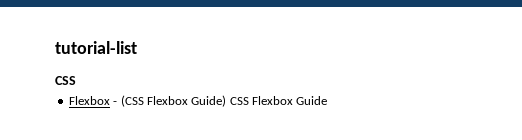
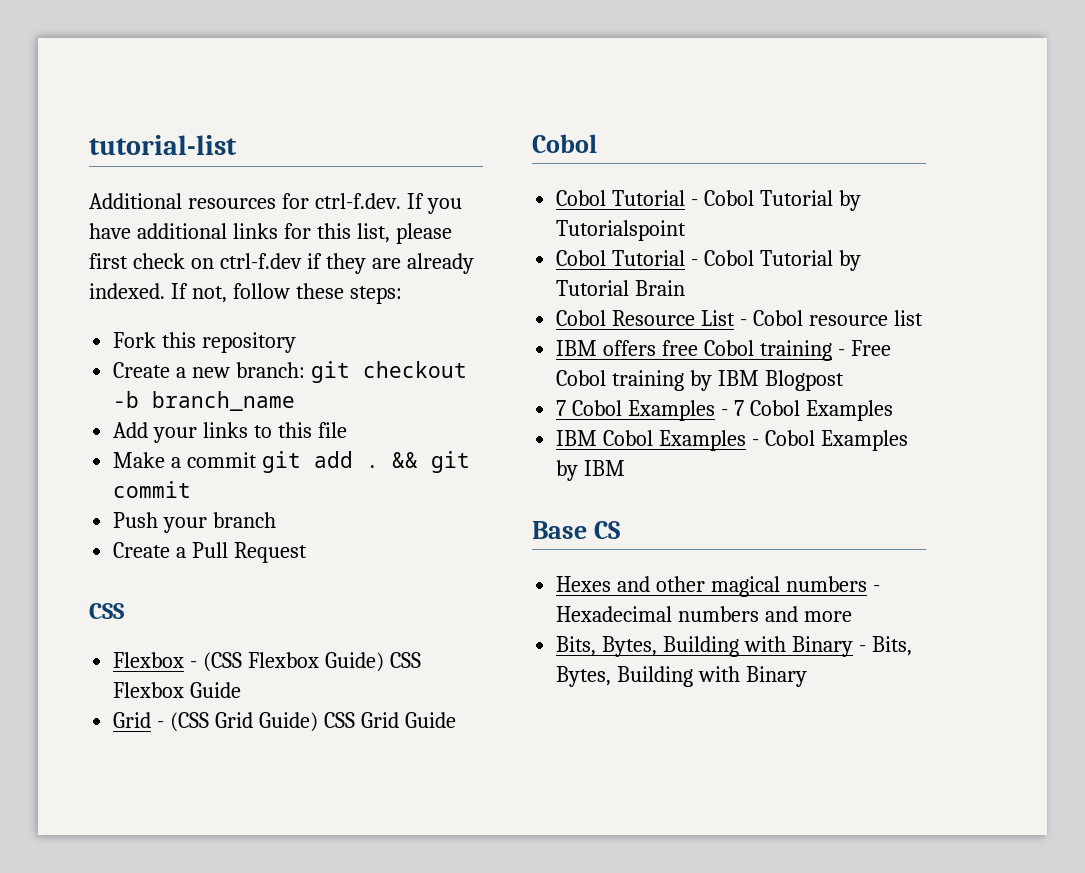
(137, 47) none -> [89,193,462,214] [89,223,452,244] [89,253,474,274] [89,283,402,304] [113,332,297,353] [113,361,467,383] [113,391,296,411] [113,422,347,443] [113,451,471,473] [113,481,192,498] [113,512,277,533] [113,542,308,563] // Additional resources for ctrl-f.dev. If you have additional links for this list, please first check on ctrl-f.dev if they are already indexed. If not, follow these steps: // Fork this repository // Create a new branch: git checkout -b branch_name // Add your links to this file // Make a commit git add . && git commit // Push your branch // Create a Pull Request
(328, 100) none -> [113,712,456,732] [532,134,597,153] [556,190,861,211] [556,220,687,241] [556,250,861,271] [556,280,686,296] [556,310,923,326] [556,340,891,361] [556,370,844,391] [556,400,893,421] [556,430,908,451] [556,460,626,481] [532,521,620,539] [556,576,880,597] [556,606,853,622] [556,636,912,657] [556,666,808,687] // Grid - (CSS Grid Guide) CSS Grid Guide // Cobol // Cobol Tutorial - Cobol Tutorial by Tutorialspoint // Cobol Tutorial - Cobol Tutorial by Tutorial Brain // Cobol Resource List - Cobol resource list // IBM offers free Cobol training - Free Cobol training by IBM Blogpost // 7 Cobol Examples - 7 Cobol Examples // IBM Cobol Examples - Cobol Examples by IBM // Base CS // Hexes and other magical numbers - Hexadecimal numbers and more // Bits, Bytes, Building with Binary - Bits, Bytes, Building with Binary

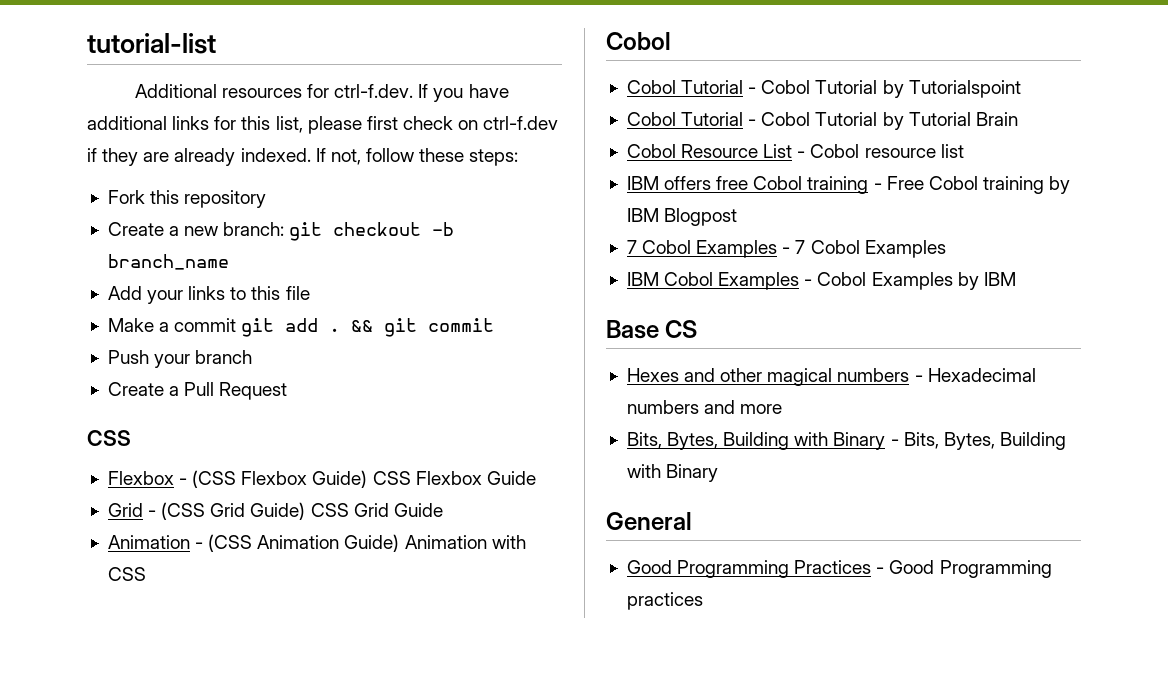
(456, 720) none -> [107,534,526,552] [107,567,146,581] // Animation - (CSS Animation Guide) Animation with CSS
(808, 676) none -> [606,512,692,530] [626,560,1052,578] [626,592,703,610] // General // Good Programming Practices - Good Programming practices

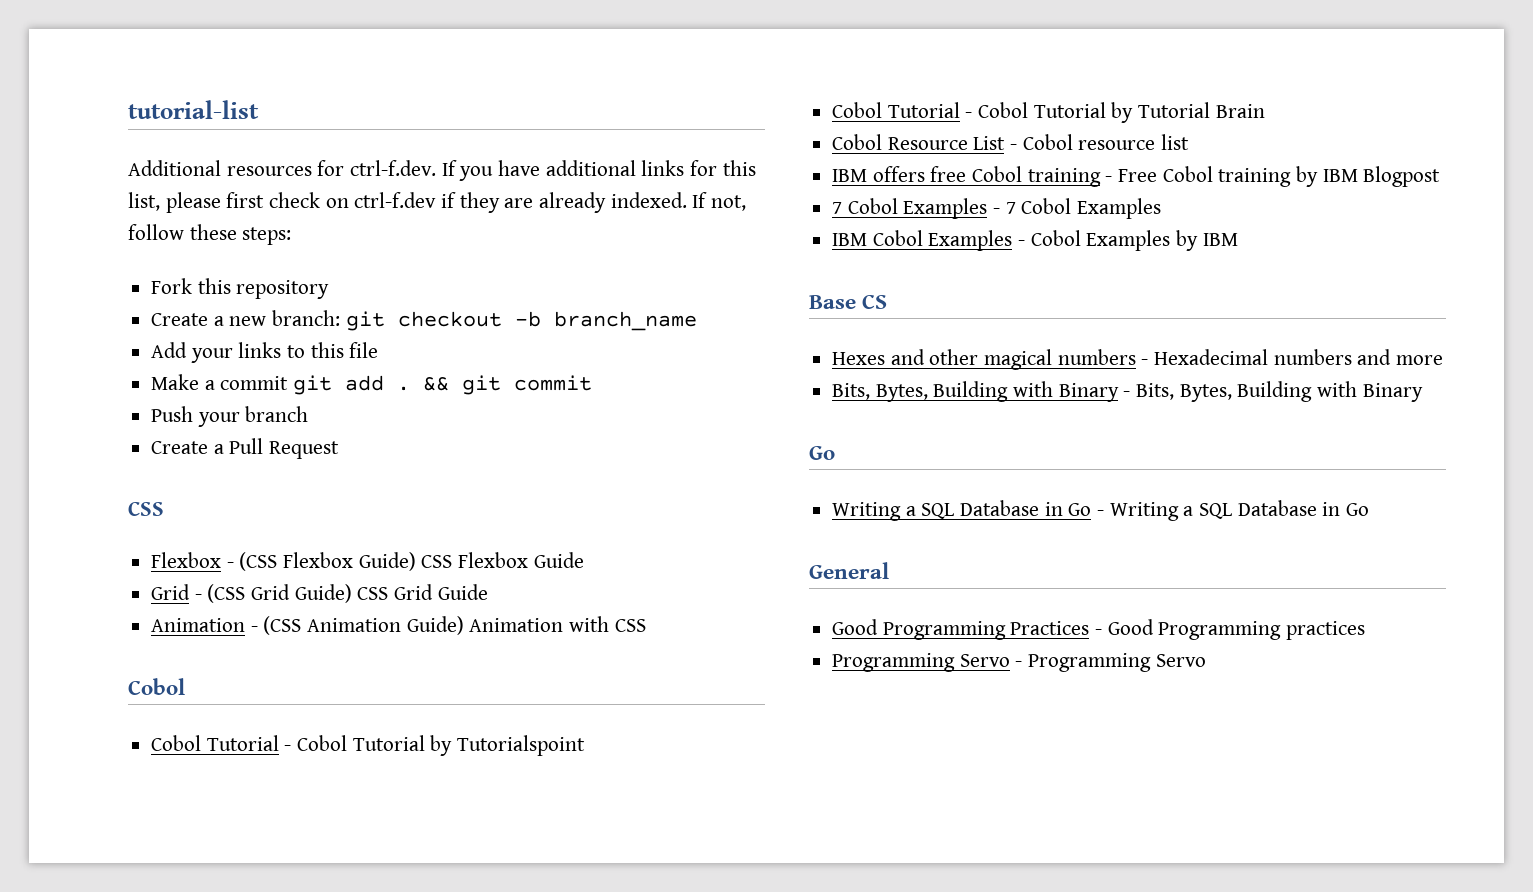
(719, 473) none -> [809,446,835,460] [832,500,1370,521] // Go // Writing a SQL Database in Go - Writing a SQL Database in Go
(703, 601) none -> [832,653,1206,672] // Programming Servo - Programming Servo

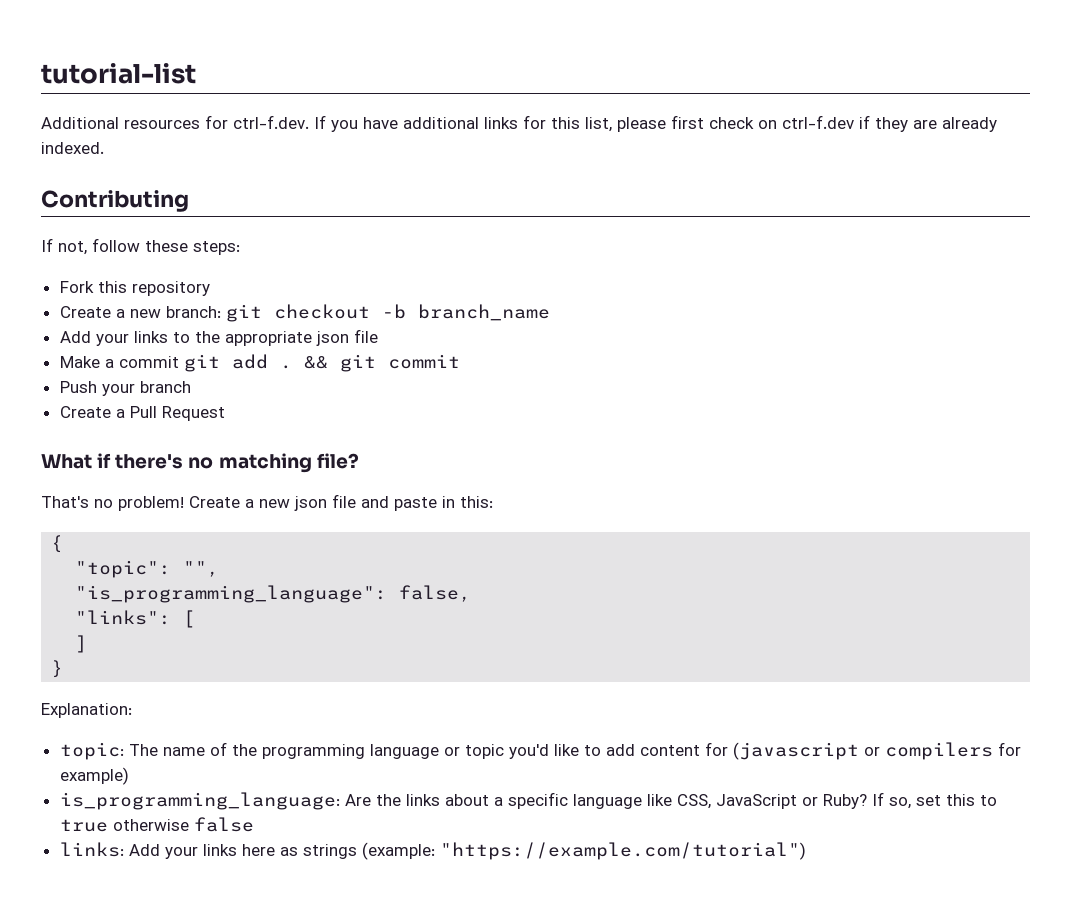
(687, 200) none -> [41,190,189,212] // Contributing //
[310,342,344,358] this -> [194,331,349,346] the appropriate json
[128,501,164,516] [151,552,584,571] [151,584,488,603] [151,616,646,635] [128,678,185,695] [151,735,586,756] [832,102,1265,123] [832,134,1190,150] [832,166,1441,187] [832,198,1162,219] [832,230,1238,251] [809,294,888,309] [832,349,1444,370] [832,381,1423,402] [809,446,835,460] [832,500,1370,521] [809,562,889,579] [832,619,1366,640] [832,653,1206,672] CSS // Flexbox - (CSS Flexbox Guide) CSS Flexbox Guide // Grid - (CSS Grid Guide) CSS Grid Guide // Animation - (CSS Animation Guide) Animation with CSS // Cobol // Cobol Tutorial - Cobol Tutorial by Tutorialspoint // Cobol Tutorial - Cobol Tutorial by Tutorial Brain // Cobol Resource List - Cobol resource list // IBM offers free Cobol training - Free Cobol training by IBM Blogpost // 7 Cobol Examples - 7 Cobol Examples // IBM Cobol Examples - Cobol Examples by IBM // Base CS // Hexes and other magical numbers - Hexadecimal numbers and more // Bits, Bytes, Building with Binary - Bits, Bytes, Building with Binary // Go // Writing a SQL Database in Go - Writing a SQL Database in Go // General // Good Programming Practices - Good Programming practices // Programming Servo - Programming Servo -> [41,453,359,473] [41,494,493,511] [51,535,64,553] [75,560,220,578] [75,585,472,603] [75,610,196,628] [75,635,88,653] [51,660,64,678] [41,703,132,718] [59,742,1021,760] [59,767,129,785] [59,792,997,810] [59,817,254,832] [59,842,806,860] What if there's no matching file? // That's no problem! Create a new json file and paste in this: // { // "topic": "", // "is_programming_language": false, // "links": [ // ] // } // Explanation: // topic: The name of the programming language or topic you'd like to add content for (javascript or compilers for example) // is_programming_language: Are the links about a specific language like CSS, JavaScript or Ruby? If so, set this to true otherwise false // links: Add your links here as strings (example: "https://example.com/tutorial")

